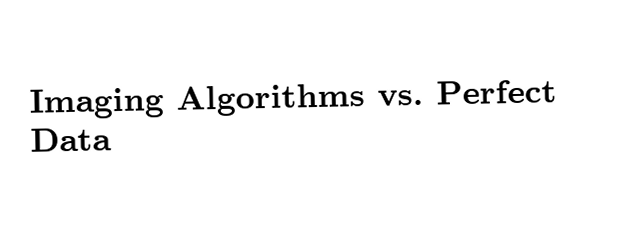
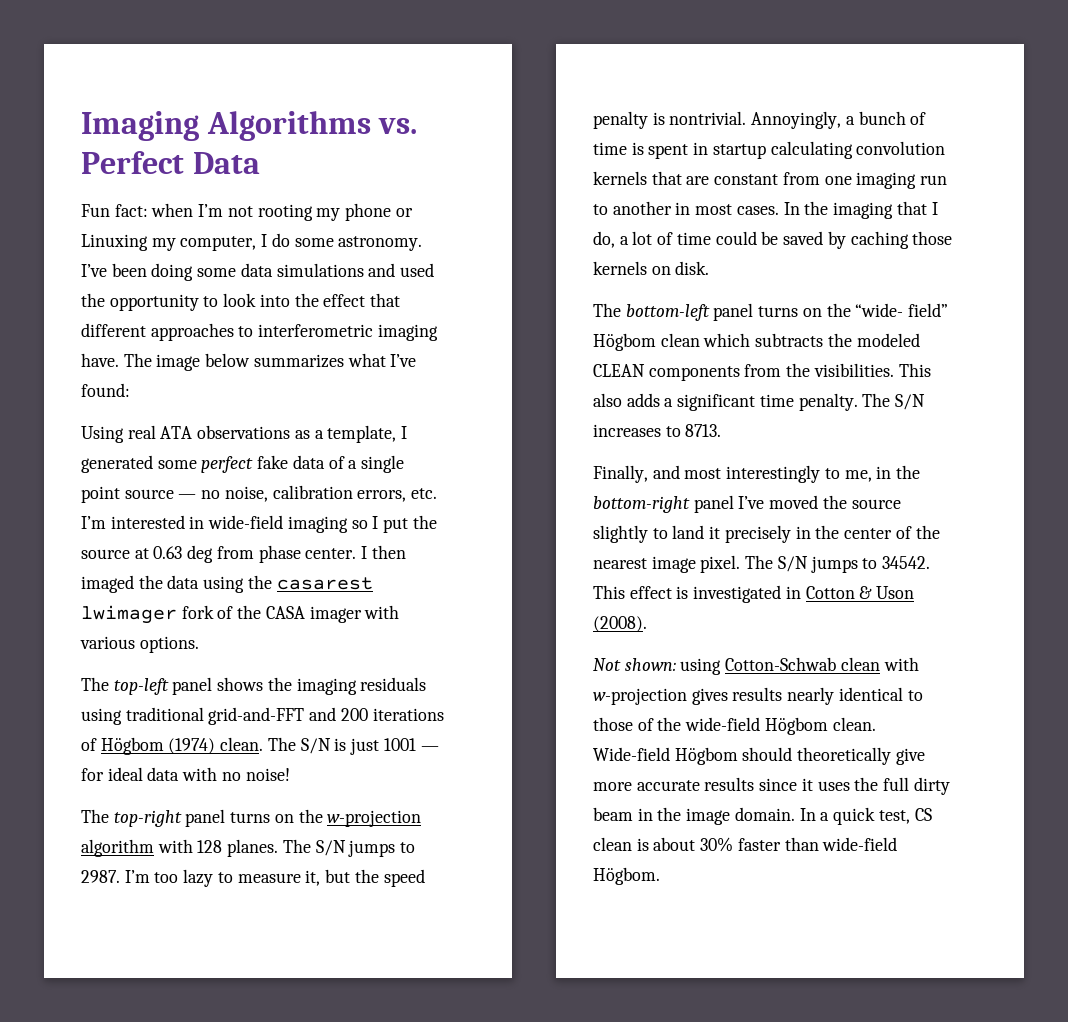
(112, 139) none -> [81,203,413,221] [81,233,423,251] [81,263,435,281] [81,293,401,311] [81,323,438,341] [81,353,417,371] [81,383,130,397] [81,425,408,443] [81,455,405,473] [81,485,438,503] [81,515,437,533] [81,545,406,563] [81,575,373,593] [81,605,400,624] [80,636,199,653] [81,677,427,695] [81,707,444,725] [81,737,439,755] [81,767,290,781] [81,809,422,827] [81,839,416,857] [81,869,425,887] [593,111,927,129] [593,141,946,159] [593,171,948,189] [593,201,938,219] [593,231,953,249] [593,261,710,275] [593,303,949,321] [593,333,920,351] [593,363,931,381] [593,393,926,411] [593,424,722,437] [593,465,921,483] [593,495,901,513] [593,525,940,543] [593,555,931,573] [593,585,915,603] [593,616,647,632] [593,657,919,675] [593,687,923,705] [593,717,876,735] [593,747,925,765] [593,777,950,795] [593,807,932,825] [593,837,898,852] [593,867,660,885] // Fun fact: when I’m not rooting my phone or Linuxing my computer, I do some astronomy. I’ve been doing some data simulations and used the opportunity to look into the effect that different approaches to interferometric imaging have. The image below summarizes what I’ve found: // Using real ATA observations as a template, I generated some perfect fake data of a single point source — no noise, calibration errors, etc. I’m interested in wide-field imaging so I put the source at 0.63 deg from phase center. I then imaged the data using the casarest lwimager fork of the CASA imager with various options. // The top-left panel shows the imaging residuals using traditional grid-and-FFT and 200 iterations of Högbom (1974) clean. The S/N is just 1001 — for ideal data with no noise! // The top-right panel turns on the w-projection algorithm with 128 planes. The S/N jumps to 2987. I’m too lazy to measure it, but the speed penalty is nontrivial. Annoyingly, a bunch of time is spent in startup calculating convolution kernels that are constant from one imaging run to another in most cases. In the imaging that I do, a lot of time could be saved by caching those kernels on disk. // The bottom-left panel turns on the “wide- field” Högbom clean which subtracts the modeled CLEAN components from the visibilities. This also adds a significant time penalty. The S/N increases to 8713. // Finally, and most interestingly to me, in the bottom-right panel I’ve moved the source slightly to land it precisely in the center of the nearest image pixel. The S/N jumps to 34542. This effect is investigated in Cotton & Uson (2008). // Not shown: using Cotton-Schwab clean with w-projection gives results nearly identical to those of the wide-field Högbom clean. Wide-field Högbom should theoretically give more accurate results since it uses the full dirty beam in the image domain. In a quick test, CS clean is about 30% faster than wide-field Högbom.

